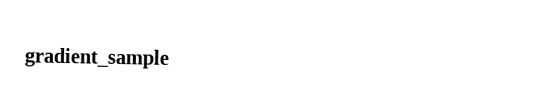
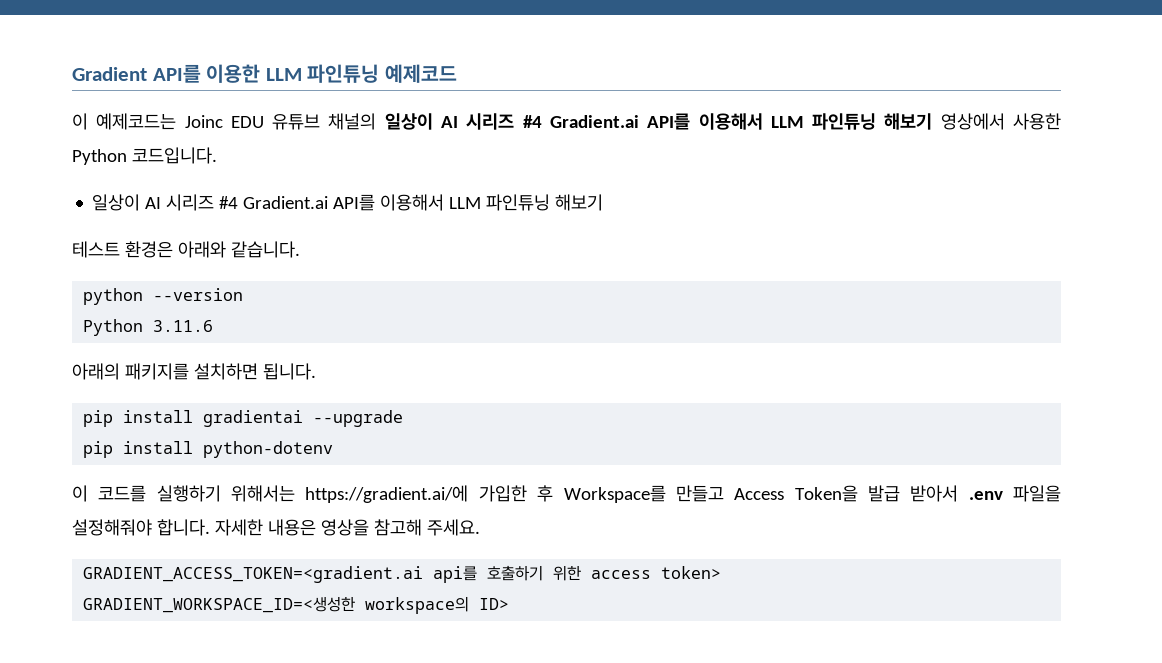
[24,47,170,69] gradient_sample -> [72,64,457,83] [72,113,1061,130] [72,147,217,165] [92,194,604,211] [72,241,300,258] [83,288,244,305] [83,319,214,336] [72,363,316,380] [83,410,404,427] [83,441,334,458] [72,485,1062,503] [72,519,480,536] [83,565,722,583] [83,596,510,614] Gradient API를 이용한 LLM 파인튜닝 예제코드 // 이 예제코드는 Joinc EDU 유튜브 채널의 일상이 AI 시리즈 #4 Gradient.ai API를 이용해서 LLM 파인튜닝 해보기 영상에서 사용한 Python 코드입니다. // 일상이 AI 시리즈 #4 Gradient.ai API를 이용해서 LLM 파인튜닝 해보기 // 테스트 환경은 아래와 같습니다. // python --version // Python 3.11.6 // 아래의 패키지를 설치하면 됩니다. // pip install gradientai --upgrade // pip install python-dotenv // 이 코드를 실행하기 위해서는 https://gradient.ai/에 가입한 후 Workspace를 만들고 Access Token을 발급 받아서 .env 파일을 설정해줘야 합니다. 자세한 내용은 영상을 참고해 주세요. // GRADIENT_ACCESS_TOKEN=<gradient.ai api를 호출하기 위한 access token> // GRADIENT_WORKSPACE_ID=<생성한 workspace의 ID>

